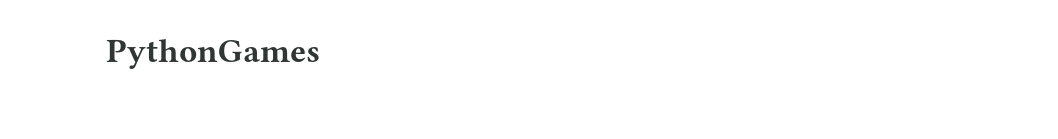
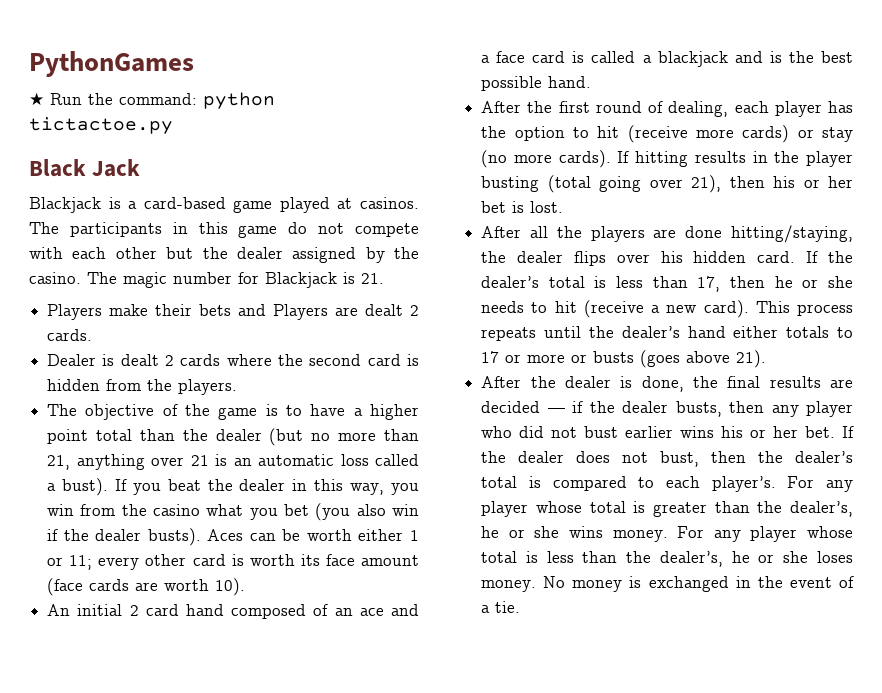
(320, 54) none -> [29,92,275,109] [29,117,173,134] [29,159,141,177] [29,197,419,213] [29,222,419,238] [29,247,419,263] [29,272,384,288] [47,304,419,320] [47,329,93,341] [47,354,419,366] [47,379,238,395] [47,404,419,420] [47,428,419,446] [47,454,419,470] [47,478,419,496] [47,503,419,521] [47,528,419,546] [47,554,419,570] [47,578,246,596] [47,604,420,619] [481,51,853,67] [481,76,592,91] [481,101,853,117] [481,125,853,143] [481,150,853,168] [481,175,853,193] [481,201,564,213] [481,225,853,243] [481,251,853,266] [481,276,853,292] [481,300,853,318] [481,326,853,341] [481,350,767,368] [481,376,853,392] [481,401,853,417] [481,426,855,438] [481,451,853,467] [481,476,853,492] [481,501,853,517] [481,526,853,542] [481,551,854,567] [481,576,854,592] [481,601,521,613] // ★ Run the command: python tictactoe.py // Black Jack // Blackjack is a card-based game played at casinos. The participants in this game do not compete with each other but the dealer assigned by the casino. The magic number for Blackjack is 21. // Players make their bets and Players are dealt 2 cards. // Dealer is dealt 2 cards where the second card is hidden from the players. // The objective of the game is to have a higher point total than the dealer (but no more than 21, anything over 21 is an automatic loss called a bust). If you beat the dealer in this way, you win from the casino what you bet (you also win if the dealer busts). Aces can be worth either 1 or 11; every other card is worth its face amount (face cards are worth 10). // An initial 2 card hand composed of an ace and a face card is called a blackjack and is the best possible hand. // After the first round of dealing, each player has the option to hit (receive more cards) or stay (no more cards). If hitting results in the player busting (total going over 21), then his or her bet is lost. // After all the players are done hitting/staying, the dealer flips over his hidden card. If the dealer’s total is less than 17, then he or she needs to hit (receive a new card). This process repeats until the dealer’s hand either totals to 17 or more or busts (goes above 21). // After the dealer is done, the final results are decided — if the dealer busts, then any player who did not bust earlier wins his or her bet. If the dealer does not bust, then the dealer’s total is compared to each player’s. For any player whose total is greater than the dealer’s, he or she wins money. For any player whose total is less than the dealer’s, he or she loses money. No money is exchanged in the event of a tie.

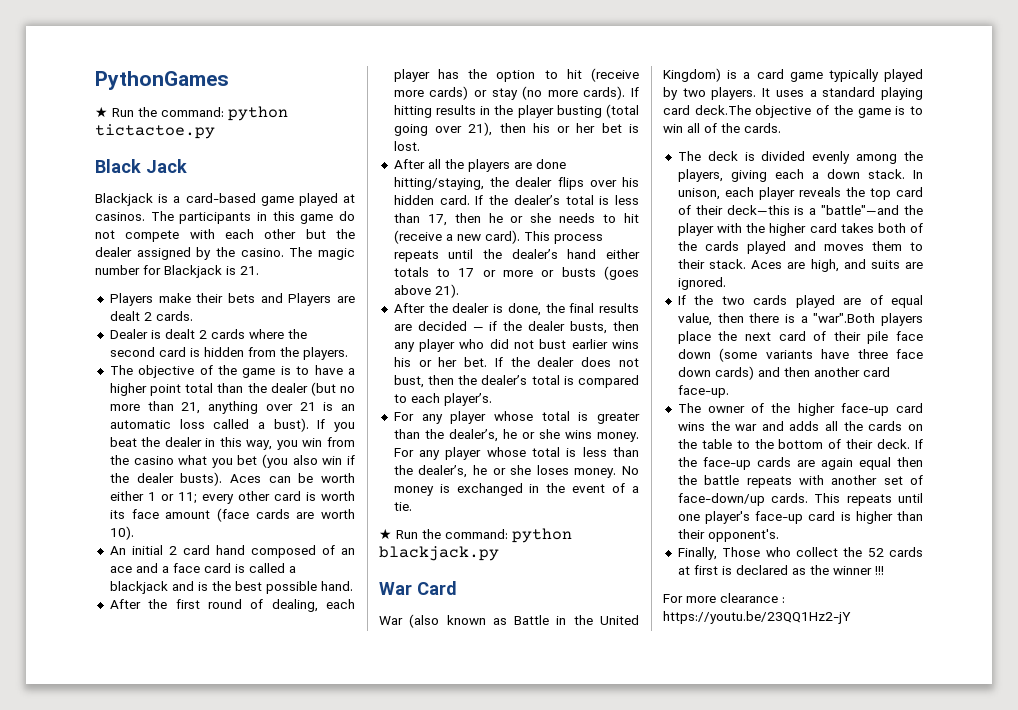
(776, 484) none -> (492, 399) //
(521, 607) none -> [379,528,572,543] [379,546,499,561] [379,581,457,595] [379,614,639,628] [663,68,923,82] [663,87,923,100] [663,105,923,118] [663,123,781,133] [677,151,923,164] [677,169,923,182] [677,187,923,200] [677,205,923,215] [677,223,923,236] [677,241,923,254] [677,259,923,272] [677,277,726,290] [677,295,923,308] [677,313,923,326] [677,331,923,344] [677,348,923,362] [677,366,890,380] [677,385,729,398] [677,403,923,416] [677,421,923,431] [677,439,923,449] [677,457,923,470] [677,475,923,488] [677,493,923,506] [677,511,923,524] [677,529,779,542] [677,547,923,560] [677,565,884,575] [663,593,785,603] [663,611,851,624] // ★ Run the command: python blackjack.py // War Card // War (also known as Battle in the United Kingdom) is a card game typically played by two players. It uses a standard playing card deck.The objective of the game is to win all of the cards. // The deck is divided evenly among the players, giving each a down stack. In unison, each player reveals the top card of their deck—this is a "battle"—and the player with the higher card takes both of the cards played and moves them to their stack. Aces are high, and suits are ignored. // If the two cards played are of equal value, then there is a "war".Both players place the next card of their pile face down (some variants have three face down cards) and then another card face-up. // The owner of the higher face-up card wins the war and adds all the cards on the table to the bottom of their deck. If the face-up cards are again equal then the battle repeats with another set of face-down/up cards. This repeats until one player's face-up card is higher than their opponent's. // Finally, Those who collect the 52 cards at first is declared as the winner !!! // For more clearance : https://youtu.be/23QQ1Hz2-jY

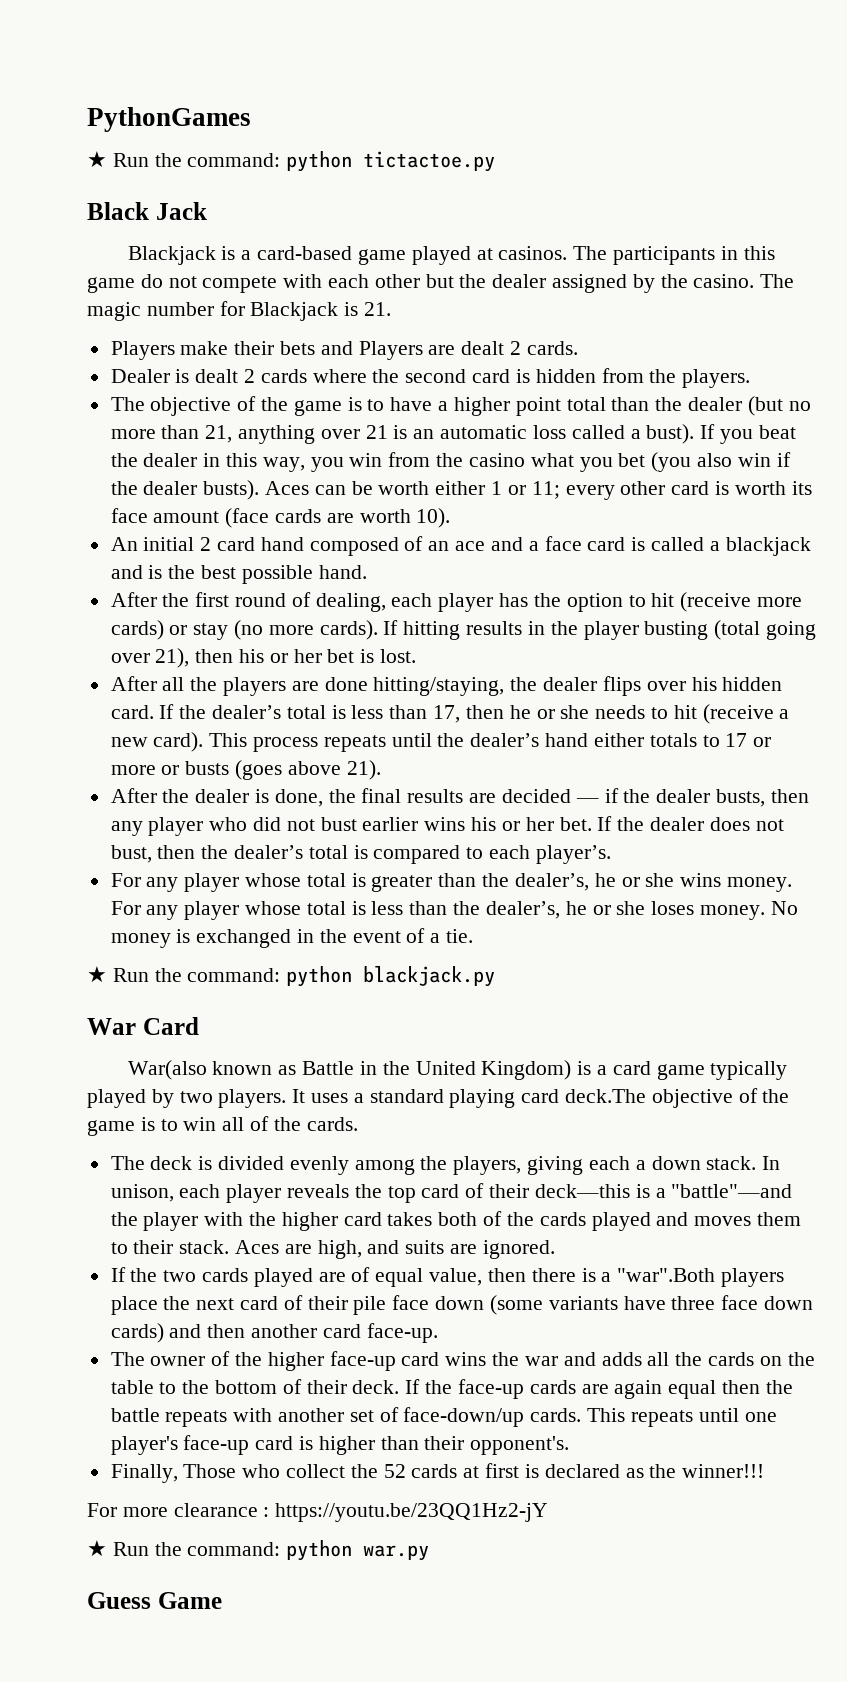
[379,614,440,628] War (also -> [127,1060,207,1080] War(also
[832,566,884,575] winner !!! -> [682,1464,765,1478] winner!!!
(851, 617) none -> [87,1540,430,1561] [87,1592,222,1609] // ★ Run the command: python war.py // Guess Game

